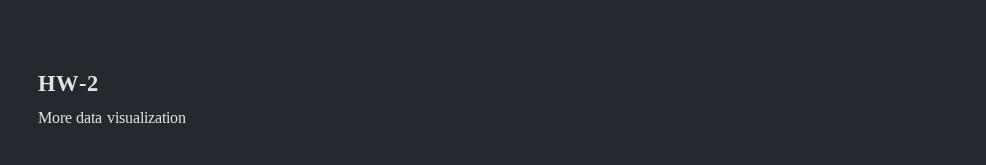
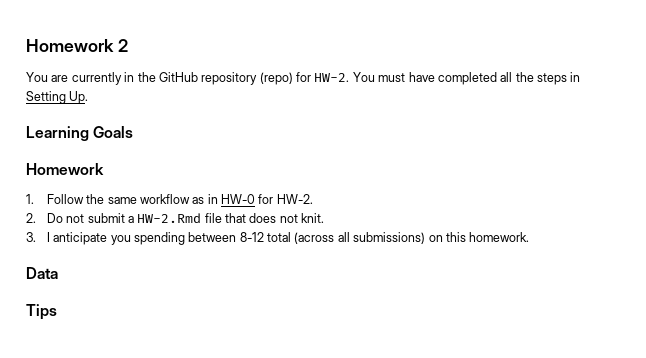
[38,76,98,91] [38,112,186,123] HW-2 // More data visualization -> [26,39,128,52] [26,72,581,85] [26,91,89,104] [26,126,134,141] [26,163,104,175] [26,194,313,204] [26,213,325,223] [26,232,530,245] [26,267,58,279] [26,304,57,320] Homework 2 // You are currently in the GitHub repository (repo) for HW-2. You must have completed all the steps in Setting Up. // Learning Goals // Homework // 1. Follow the same workflow as in HW-0 for HW-2. // 2. Do not submit a HW-2.Rmd file that does not knit. // 3. I anticipate you spending between 8-12 total (across all submissions) on this homework. // Data // Tips

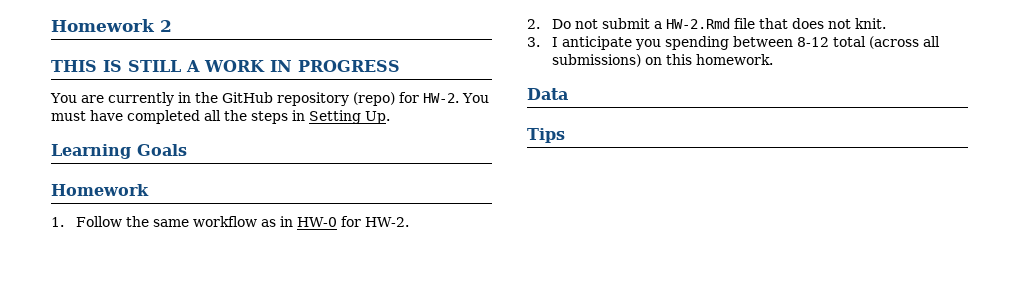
(128, 45) none -> [51,60,400,72] // THIS IS STILL A WORK IN PROGRESS

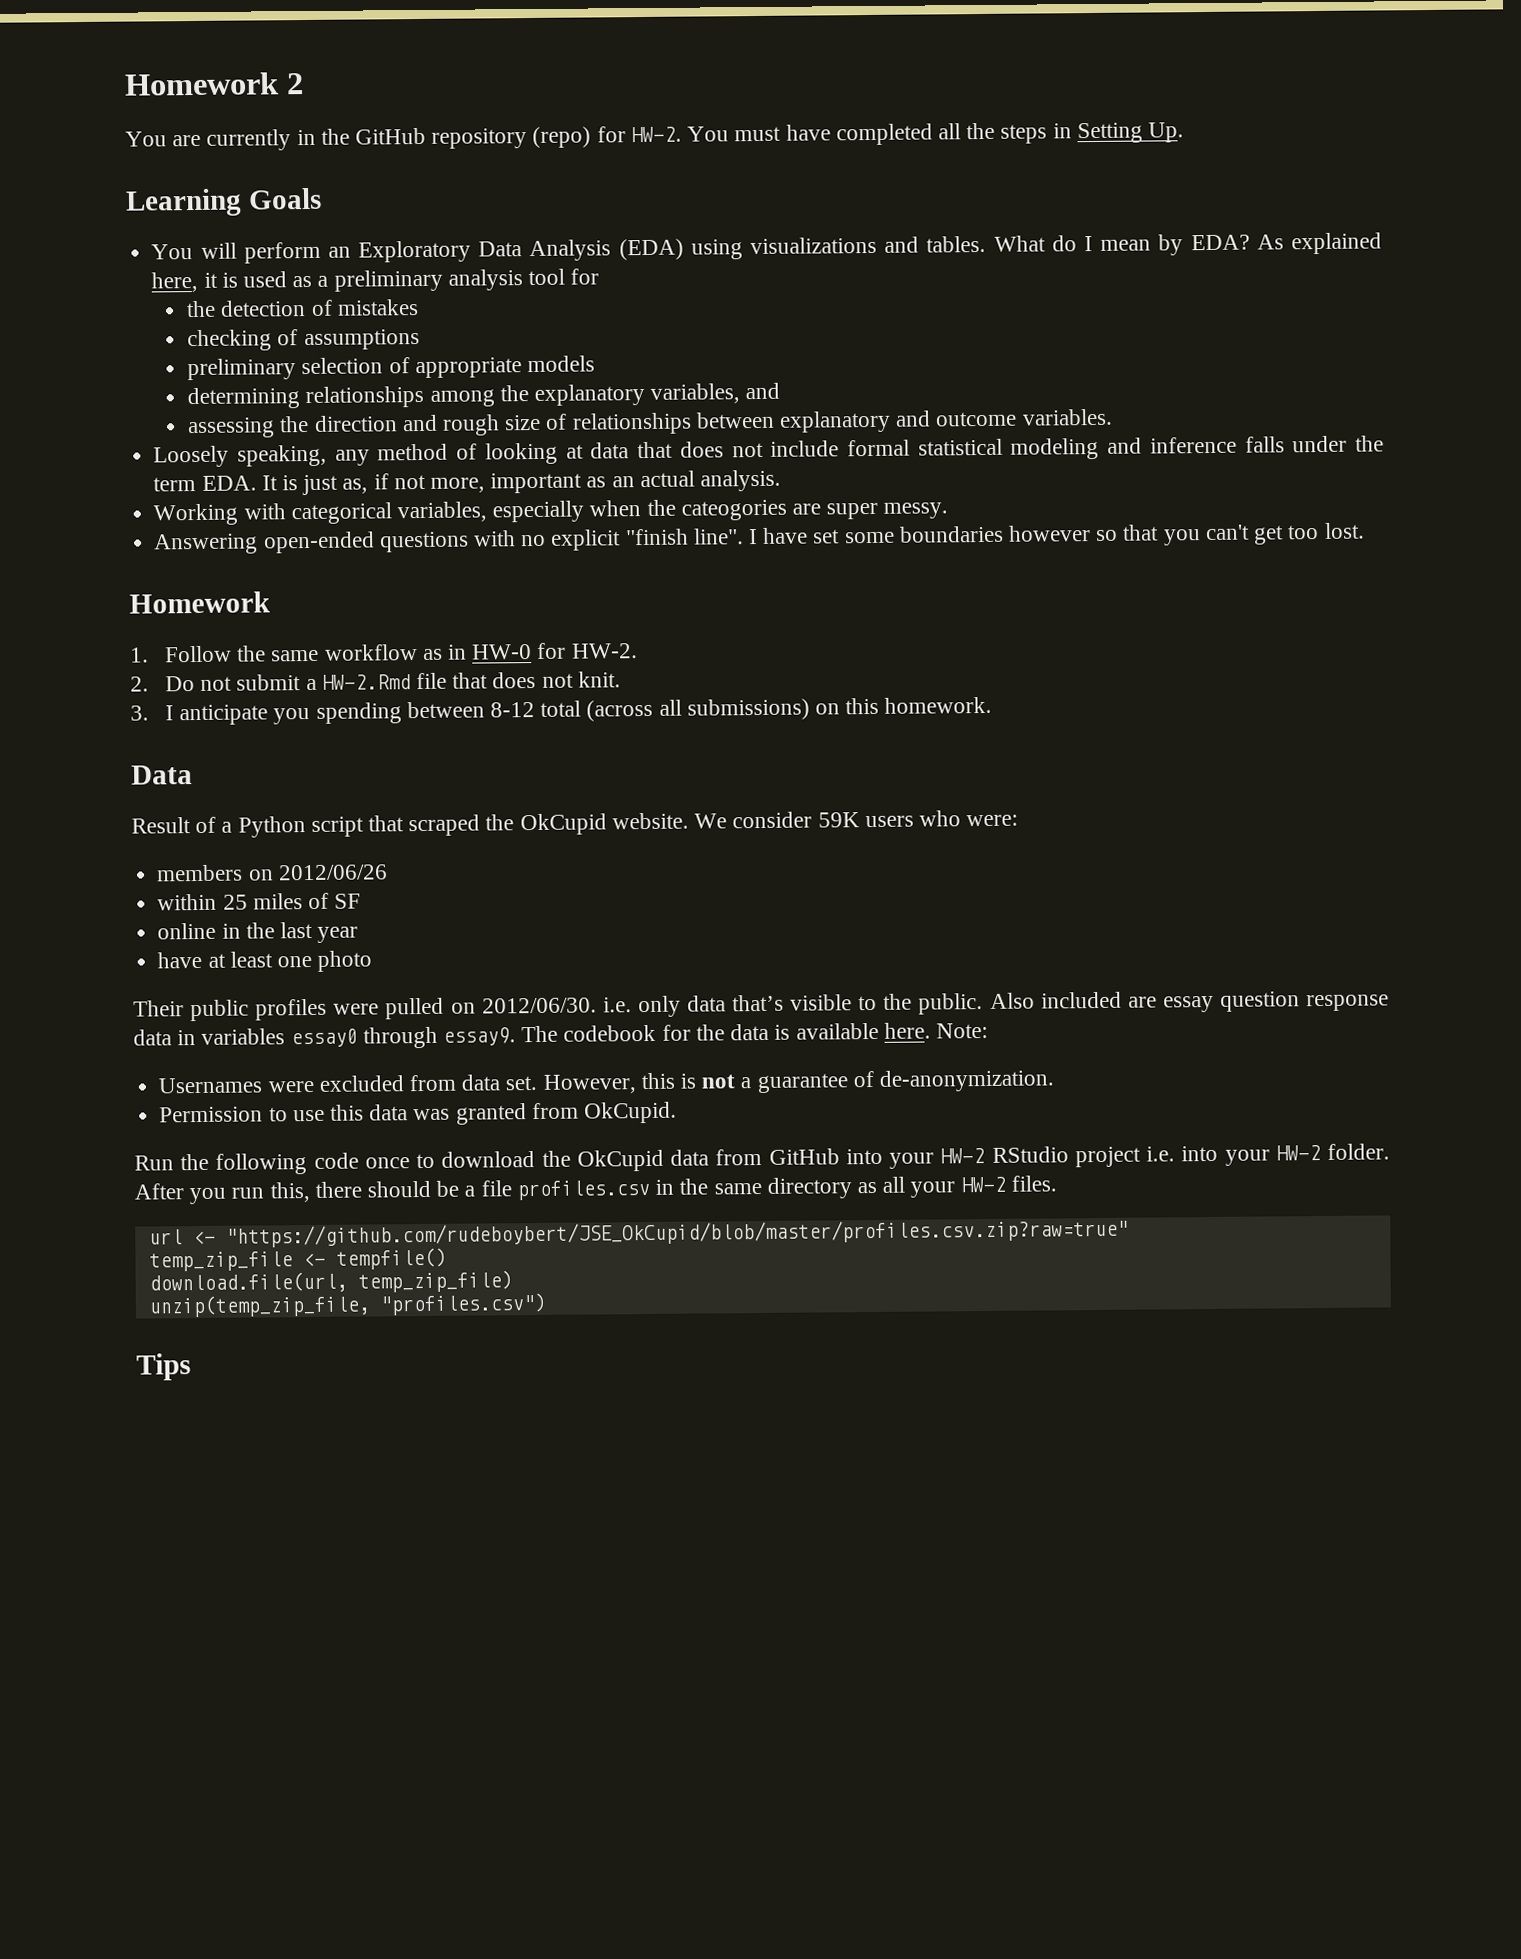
[51,60,400,72] // THIS IS STILL A WORK IN PROGRESS -> (304, 84) none
(187, 150) none -> [151,232,1382,264] [151,268,600,293] [186,299,419,318] [187,329,420,352] [187,355,596,381] [187,382,781,410] [187,408,1113,439] [153,435,1384,468] [153,469,782,496] [153,499,949,526] [154,522,1365,555] // You will perform an Exploratory Data Analysis (EDA) using visualizations and tables. What do I mean by EDA? As explained here, it is used as a preliminary analysis tool for // the detection of mistakes // checking of assumptions // preliminary selection of appropriate models // determining relationships among the explanatory variables, and // assessing the direction and rough size of relationships between explanatory and outcome variables. // Loosely speaking, any method of looking at data that does not include formal statistical modeling and inference falls under the term EDA. It is just as, if not more, important as an actual analysis. // Working with categorical variables, especially when the cateogories are super messy. // Answering open-ended questions with no explicit "finish line". I have set some boundaries however so that you can't get too lost.
(568, 94) none -> [131,810,1019,838] [156,864,388,882] [157,892,362,911] [157,921,359,943] [157,950,373,972] [133,991,1389,1022] [133,1022,988,1049] [158,1069,1055,1094] [159,1101,677,1125] [134,1143,1390,1175] [134,1175,1057,1205] [148,1218,1129,1248] [148,1247,447,1272] [148,1270,513,1294] [148,1292,546,1318] // Result of a Python script that scraped the OkCupid website. We consider 59K users who were: // members on 2012/06/26 // within 25 miles of SF // online in the last year // have at least one photo // Their public profiles were pulled on 2012/06/30. i.e. only data that’s visible to the public. Also included are essay question response data in variables essay0 through essay9. The codebook for the data is available here. Note: // Usernames were excluded from data set. However, this is not a guarantee of de-anonymization. // Permission to use this data was granted from OkCupid. // Run the following code once to download the OkCupid data from GitHub into your HW-2 RStudio project i.e. into your HW-2 folder. After you run this, there should be a file profiles.csv in the same directory as all your HW-2 files. // url <- "https://github.com/rudeboybert/JSE_OkCupid/blob/master/profiles.csv.zip?raw=true" // temp_zip_file <- tempfile() // download.file(url, temp_zip_file) // unzip(temp_zip_file, "profiles.csv")

